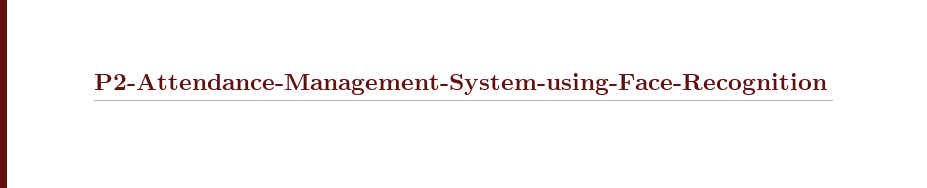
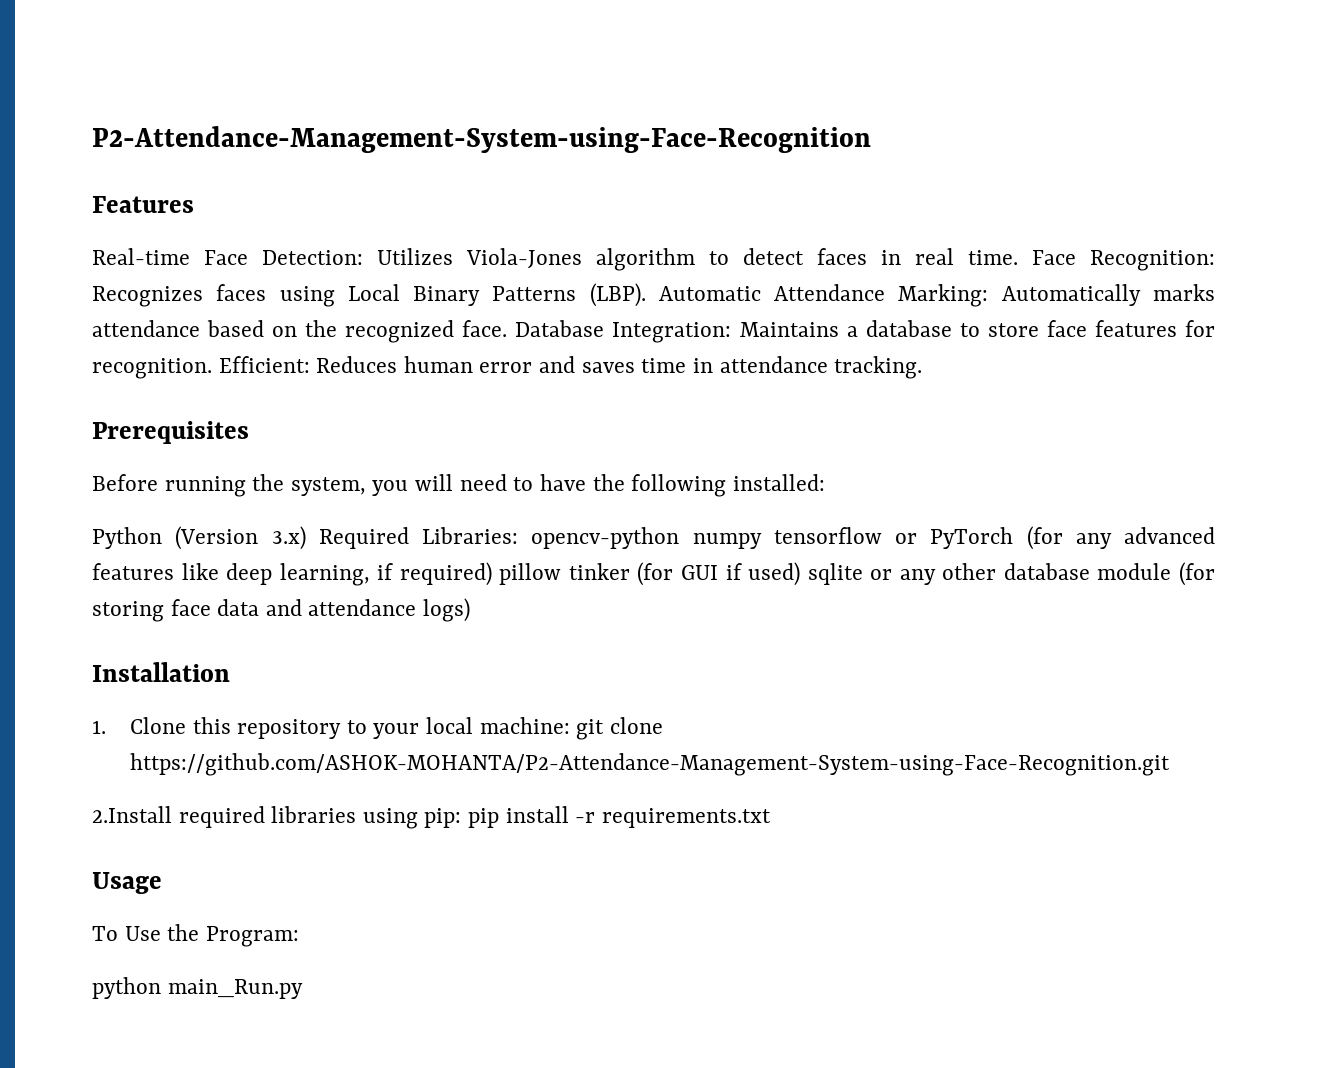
(827, 84) none -> [92,196,194,213] [92,248,1215,271] [92,283,1215,307] [92,320,1216,343] [92,356,923,379] [92,421,249,444] [92,474,825,497] [92,526,1215,550] [92,562,1215,586] [92,598,471,622] [92,662,230,682] [92,717,663,740] [129,753,1170,776] [92,806,771,829] [92,872,162,894] [92,924,299,947] [92,977,303,999] // Features // Real-time Face Detection: Utilizes Viola-Jones algorithm to detect faces in real time. Face Recognition: Recognizes faces using Local Binary Patterns (LBP). Automatic Attendance Marking: Automatically marks attendance based on the recognized face. Database Integration: Maintains a database to store face features for recognition. Efficient: Reduces human error and saves time in attendance tracking. // Prerequisites // Before running the system, you will need to have the following installed: // Python (Version 3.x) Required Libraries: opencv-python numpy tensorflow or PyTorch (for any advanced features like deep learning, if required) pillow tinker (for GUI if used) sqlite or any other database module (for storing face data and attendance logs) // Installation // 1. Clone this repository to your local machine: git clone https://github.com/ASHOK-MOHANTA/P2-Attendance-Management-System-using-Face-Recognition.git // 2.Install required libraries using pip: pip install -r requirements.txt // Usage // To Use the Program: // python main_Run.py

